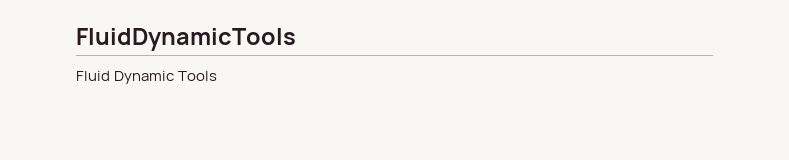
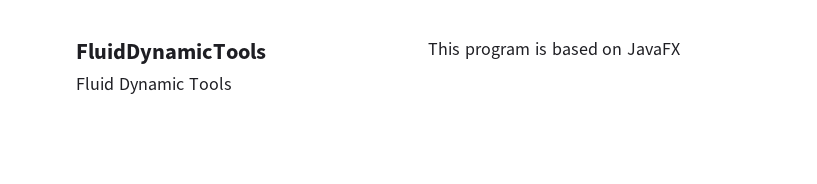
(218, 76) none -> [428,42,681,59] // This program is based on JavaFX

